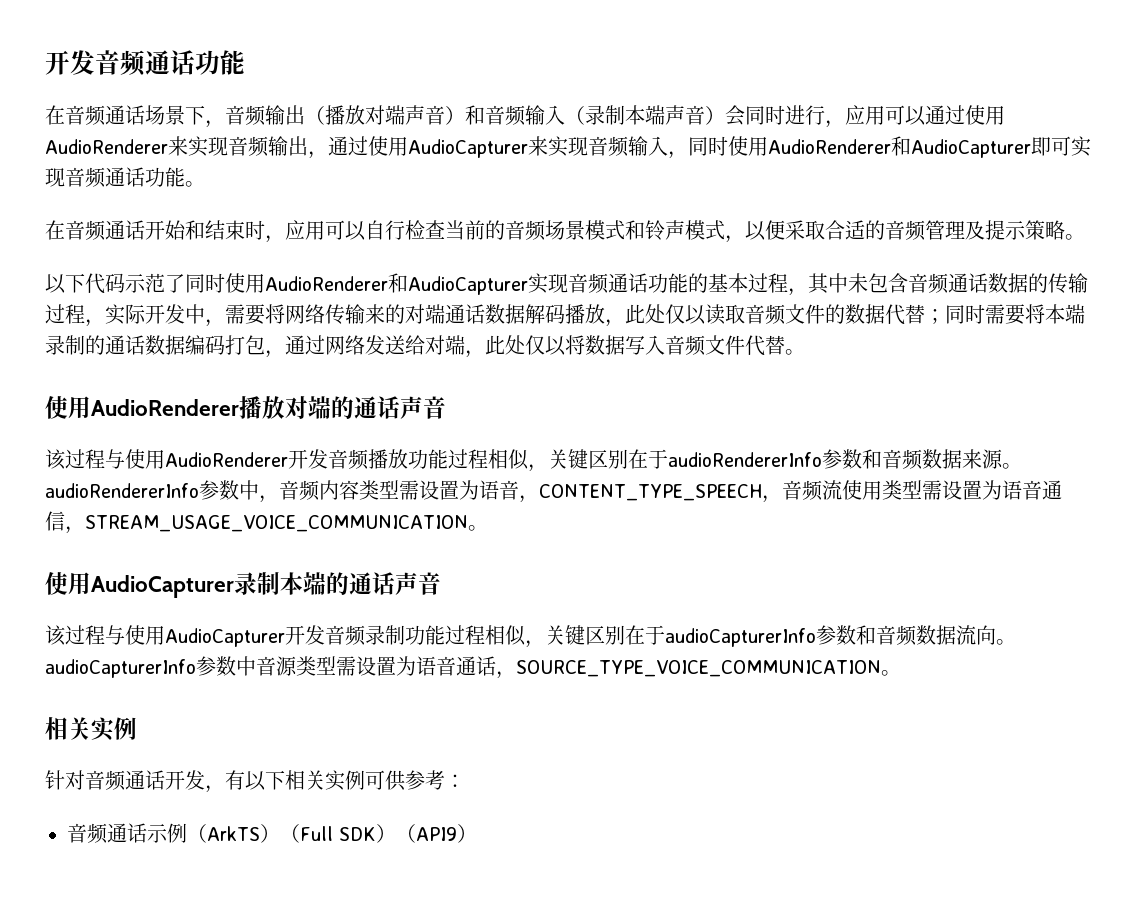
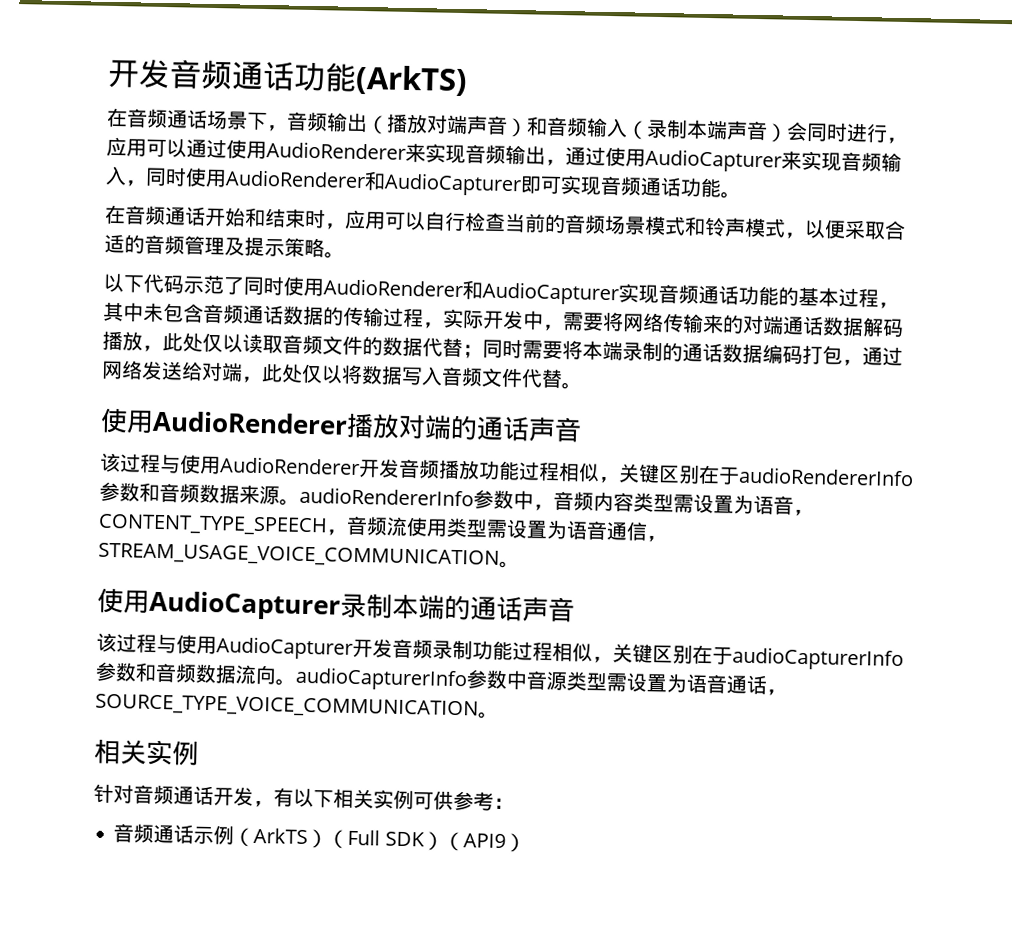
(245, 62) none -> [355,64,468,97] (ArkTS)

